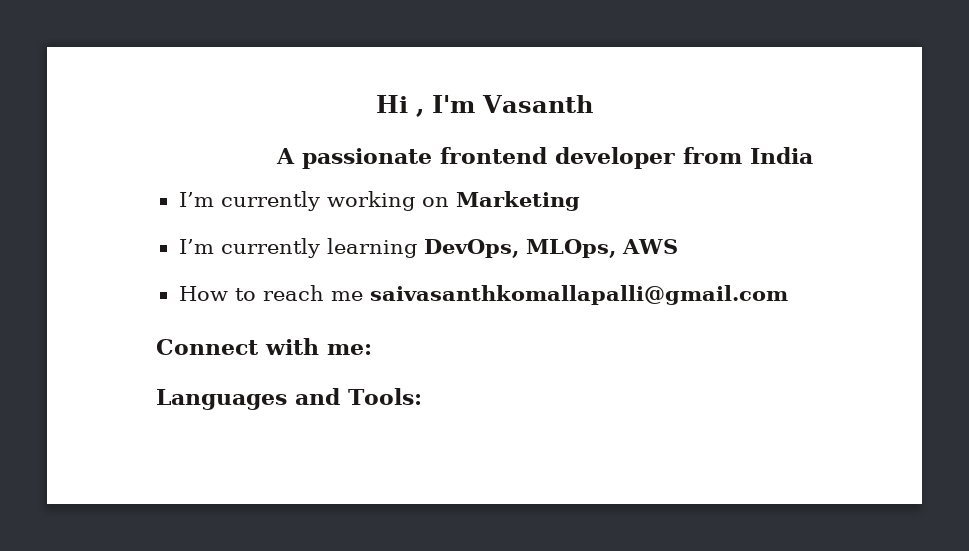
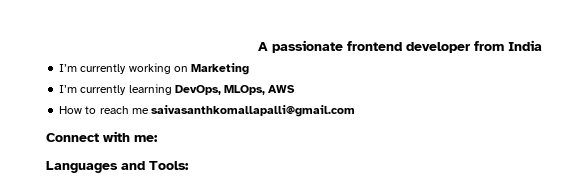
[376,95,594,117] Hi , I'm Vasanth // -> (258, 46) none

